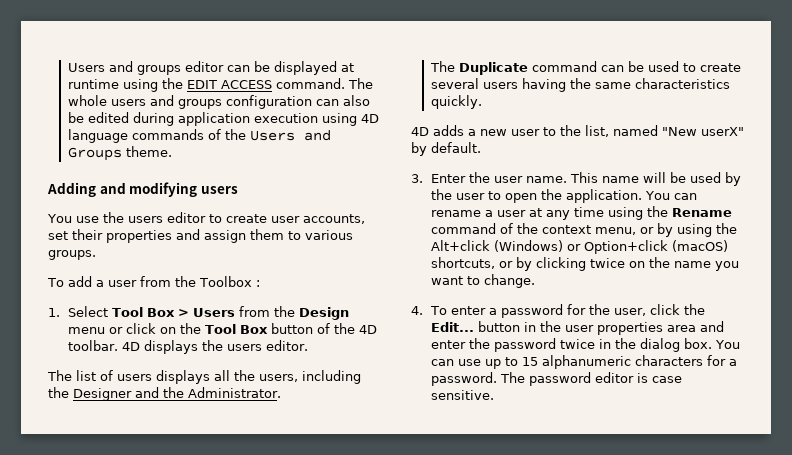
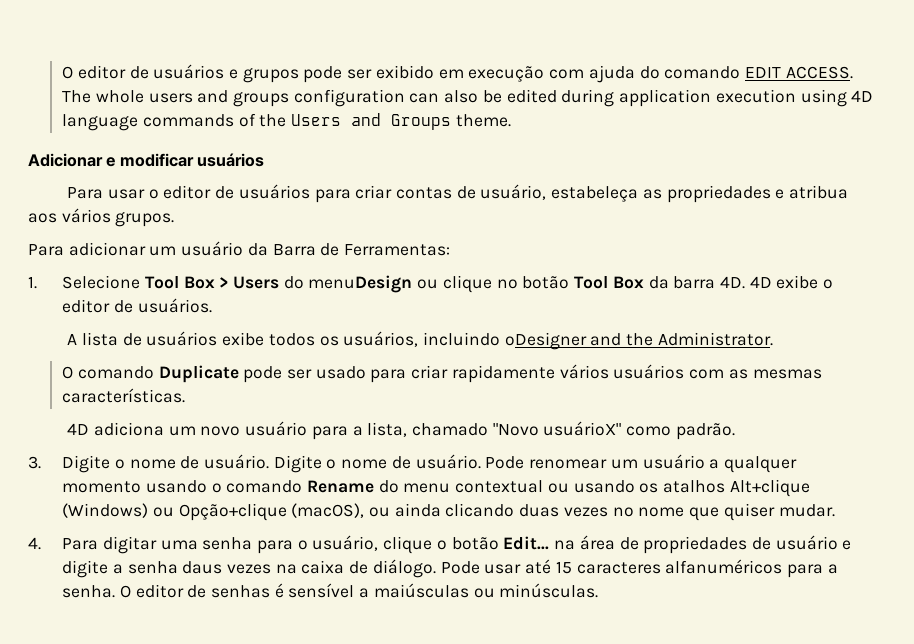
[67,61,354,75] [67,78,345,92] Users and groups editor can be displayed at runtime using the EDIT ACCESS command. -> [62,64,853,83] O editor de usuários e grupos pode ser exibido em execução com ajuda do comando EDIT ACCESS.
[47,182,238,197] [47,212,365,224] [48,229,353,243] [48,250,96,260] [47,276,260,287] Adding and modifying users // You use the users editor to create user accounts, set their properties and assign them to various groups. // To add a user from the Toolbox : -> [28,153,265,167] [67,184,849,203] [28,208,175,227] [28,241,451,256] Adicionar e modificar usuários // Para usar o editor de usuários para criar contas de usuário, estabeleça as propriedades e atribua aos vários grupos. // Para adicionar um usuário da Barra de Ferramentas:
[67,306,108,317] Select -> [62,275,141,289] Selecione
[238,306,349,320] [67,323,377,334] [67,340,308,354] [47,370,361,384] [48,387,281,401] [429,61,741,75] [430,78,730,92] [430,95,482,109] [411,125,744,137] [411,142,481,156] [411,172,741,186] [430,189,697,203] [430,206,732,220] [430,223,737,237] [430,240,728,254] [430,257,739,271] [430,274,535,288] [411,304,705,318] [430,321,724,335] [430,338,740,352] [430,355,737,369] [430,372,682,386] [430,390,494,400] from the Design menu or click on the Tool Box button of the 4D toolbar. 4D displays the users editor. // The list of users displays all the users, including the Designer and the Administrator. // The Duplicate command can be used to create several users having the same characteristics quickly. // 4D adds a new user to the list, named "New userX" by default. // 3. Enter the user name. This name will be used by the user to open the application. You can rename a user at any time using the Rename command of the context menu, or by using the Alt+click (Windows) or Option+click (macOS) shortcuts, or by clicking twice on the name you want to change. // 4. To enter a password for the user, click the Edit... button in the user properties area and enter the password twice in the dialog box. You can use up to 15 alphanumeric characters for a password. The password editor is case sensitive. -> [283,275,834,293] [62,298,212,313] [67,331,773,350] [62,364,822,383] [62,388,186,403] [67,421,735,440] [28,454,797,473] [62,479,810,497] [62,503,835,521] [28,535,852,554] [62,559,838,578] [62,583,599,598] do menuDesign ou clique no botão Tool Box da barra 4D. 4D exibe o editor de usuários. // A lista de usuários exibe todos os usuários, incluindo oDesigner and the Administrator. // O comando Duplicate pode ser usado para criar rapidamente vários usuários com as mesmas características. // 4D adiciona um novo usuário para a lista, chamado "Novo usuárioX" como padrão. // 3. Digite o nome de usuário. Digite o nome de usuário. Pode renomear um usuário a qualquer momento usando o comando Rename do menu contextual ou usando os atalhos Alt+clique (Windows) ou Opção+clique (macOS), ou ainda clicando duas vezes no nome que quiser mudar. // 4. Para digitar uma senha para o usuário, clique o botão Edit... na área de propriedades de usuário e digite a senha daus vezes na caixa de diálogo. Pode usar até 15 caracteres alfanuméricos para a senha. O editor de senhas é sensível a maiúsculas ou minúsculas.

